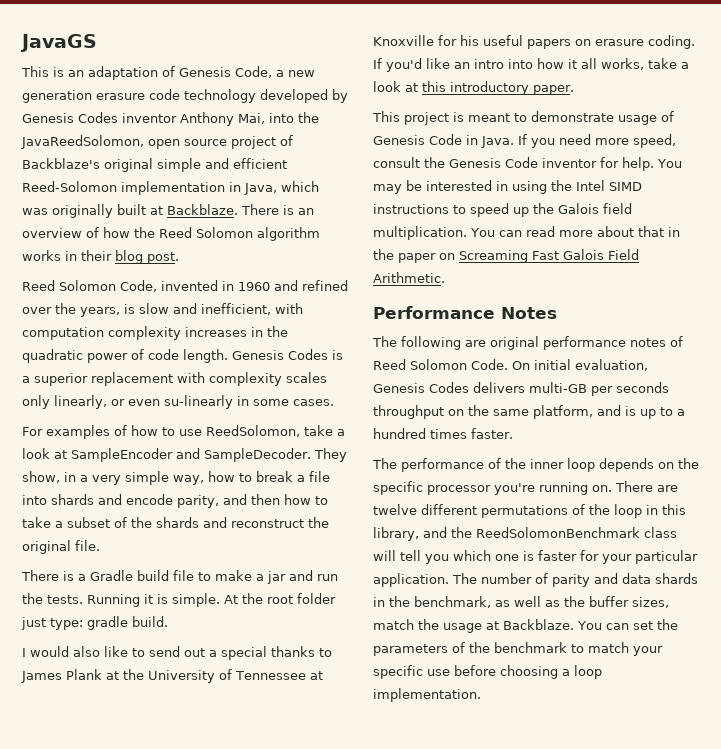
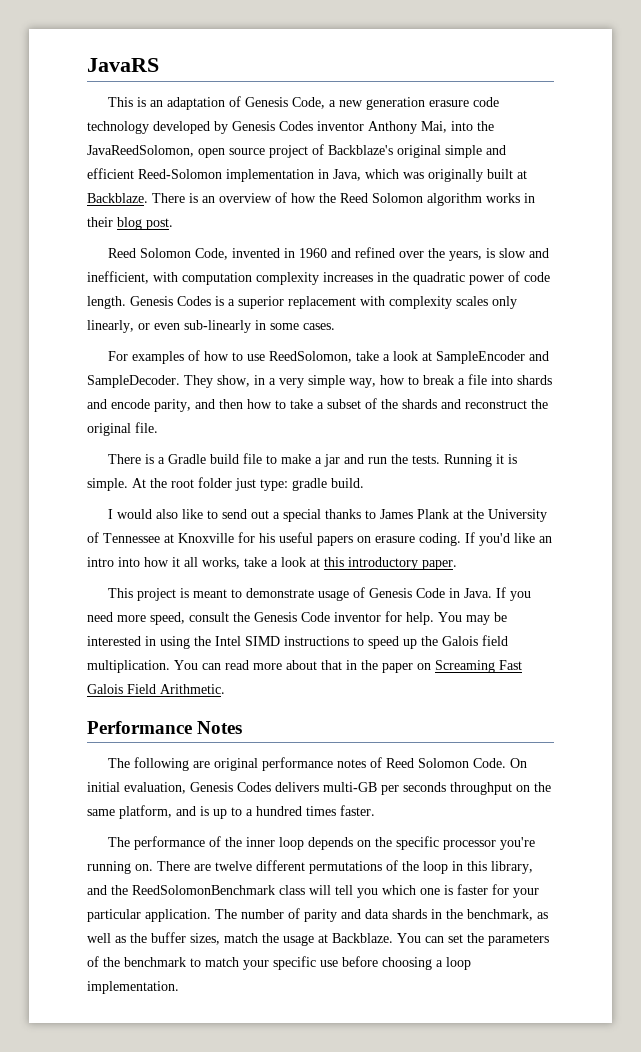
[20,34,97,52] JavaGS -> [87,58,159,72] JavaRS
[164,395,233,409] su-linearly -> [184,320,251,333] sub-linearly

